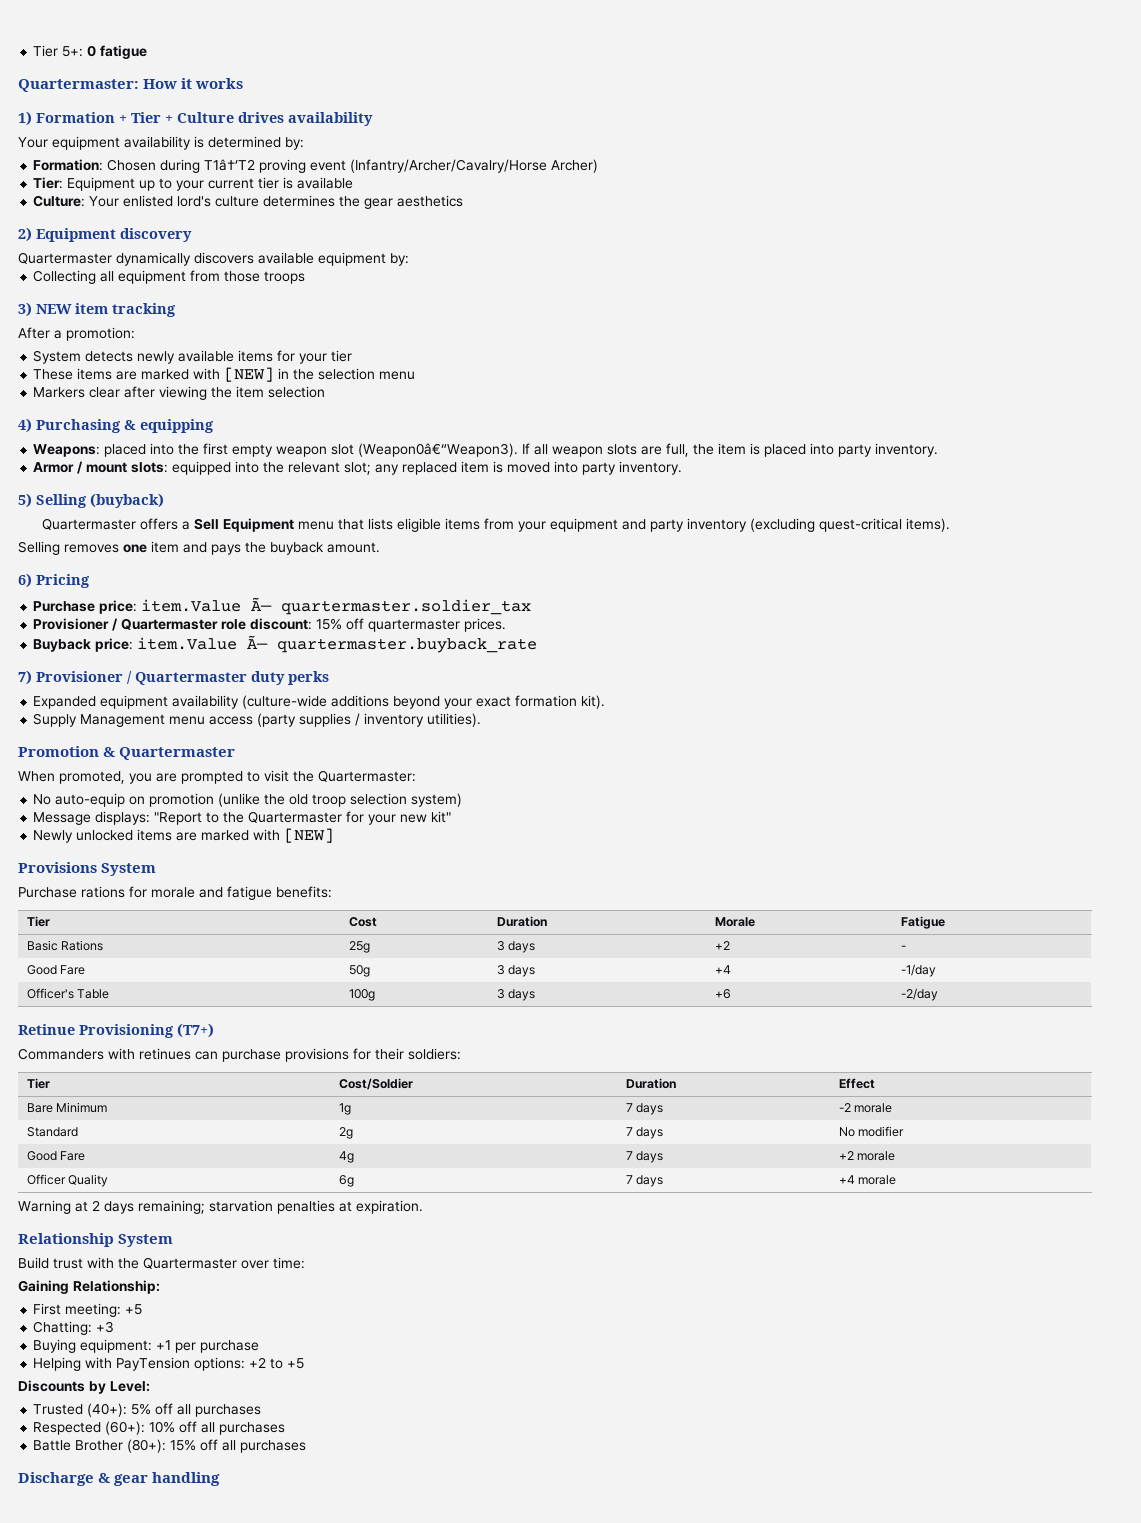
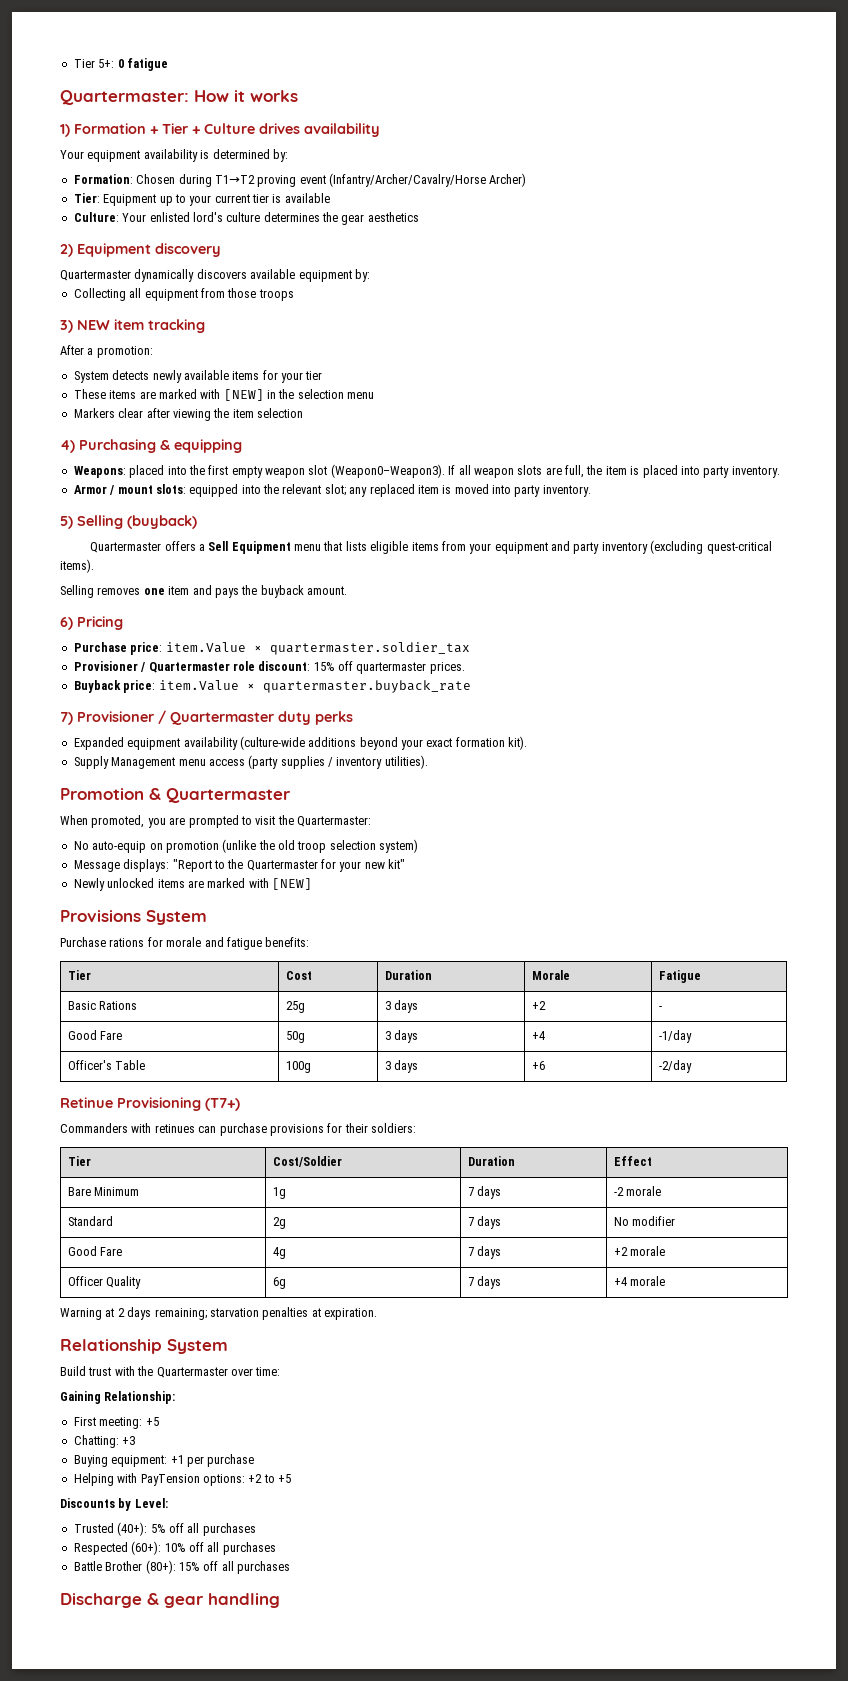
[204,159,256,171] T1â†’T2 -> [214,175,255,184] T1→T2
[358,443,519,457] (Weapon0â€“Weapon3). -> [330,464,445,478] (Weapon0–Weapon3).
[251,597,273,611] Ã— -> [253,645,262,652] ×
[247,635,269,649] Ã— -> [246,683,255,690] ×

